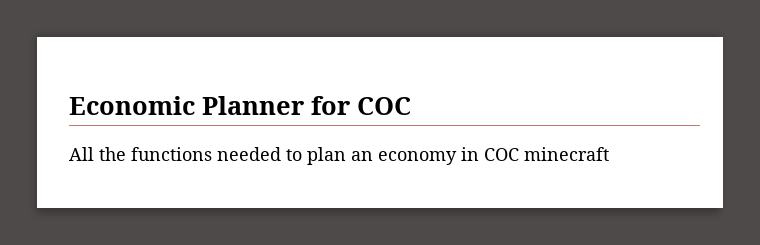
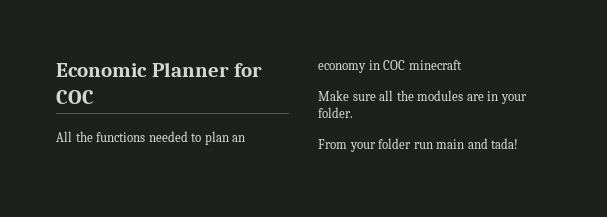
(609, 154) none -> [318,90,527,104] [318,107,353,118] [318,138,519,152] // Make sure all the modules are in your folder. // From your folder run main and tada!

